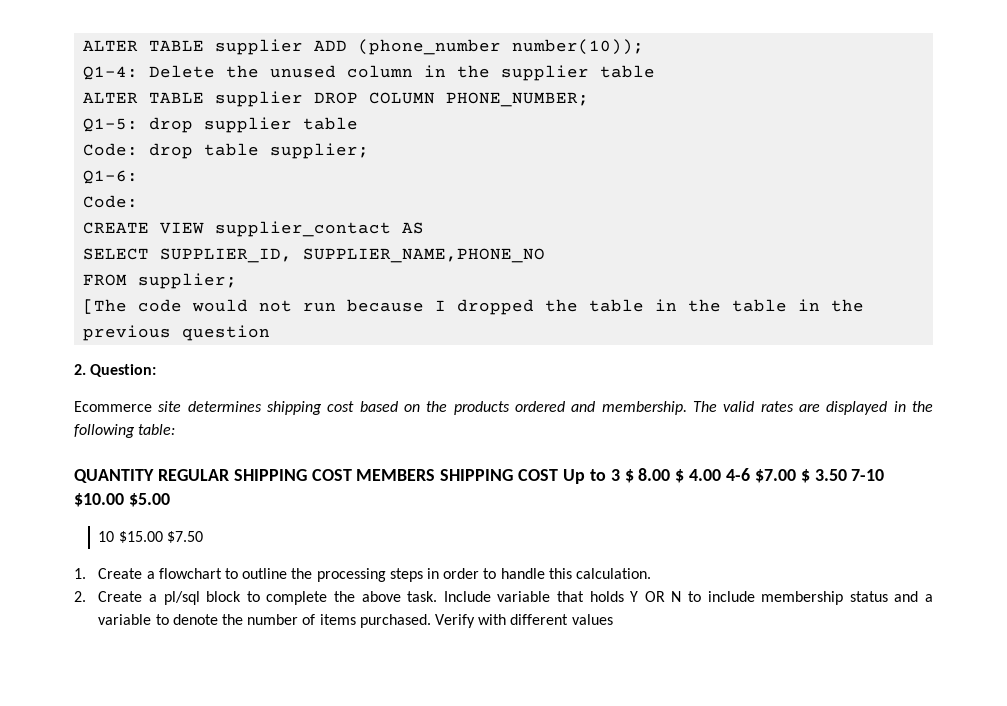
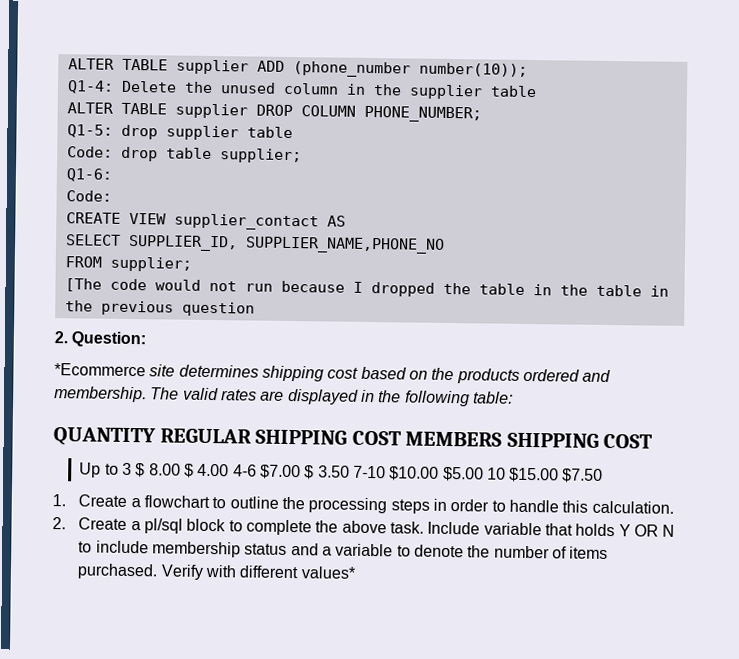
[74,401,152,412] Ecommerce -> [54,363,146,377] *Ecommerce
(559, 475) none -> (654, 441) //
(170, 500) // -> (484, 474) none
[571,614,613,625] values -> [300,566,356,579] values*

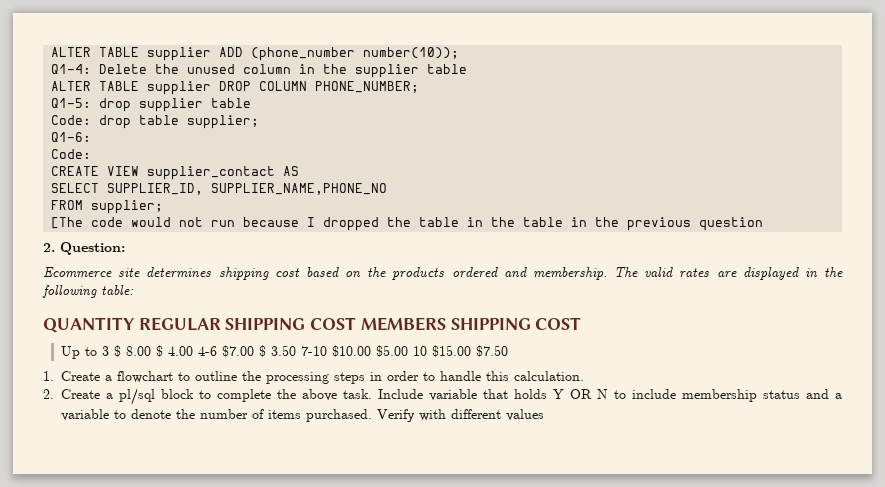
[54,363,146,377] *Ecommerce -> [43,267,112,278] Ecommerce
[300,566,356,579] values* -> [506,409,545,421] values

